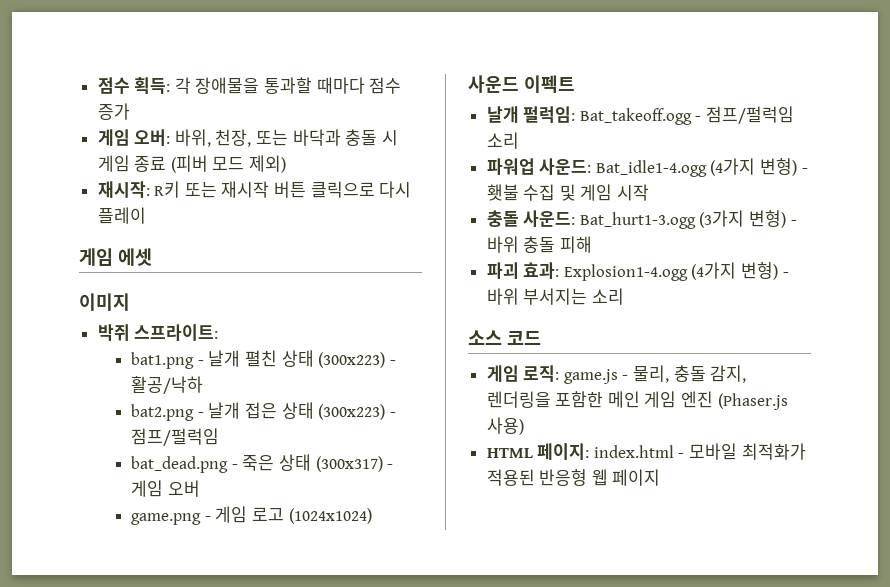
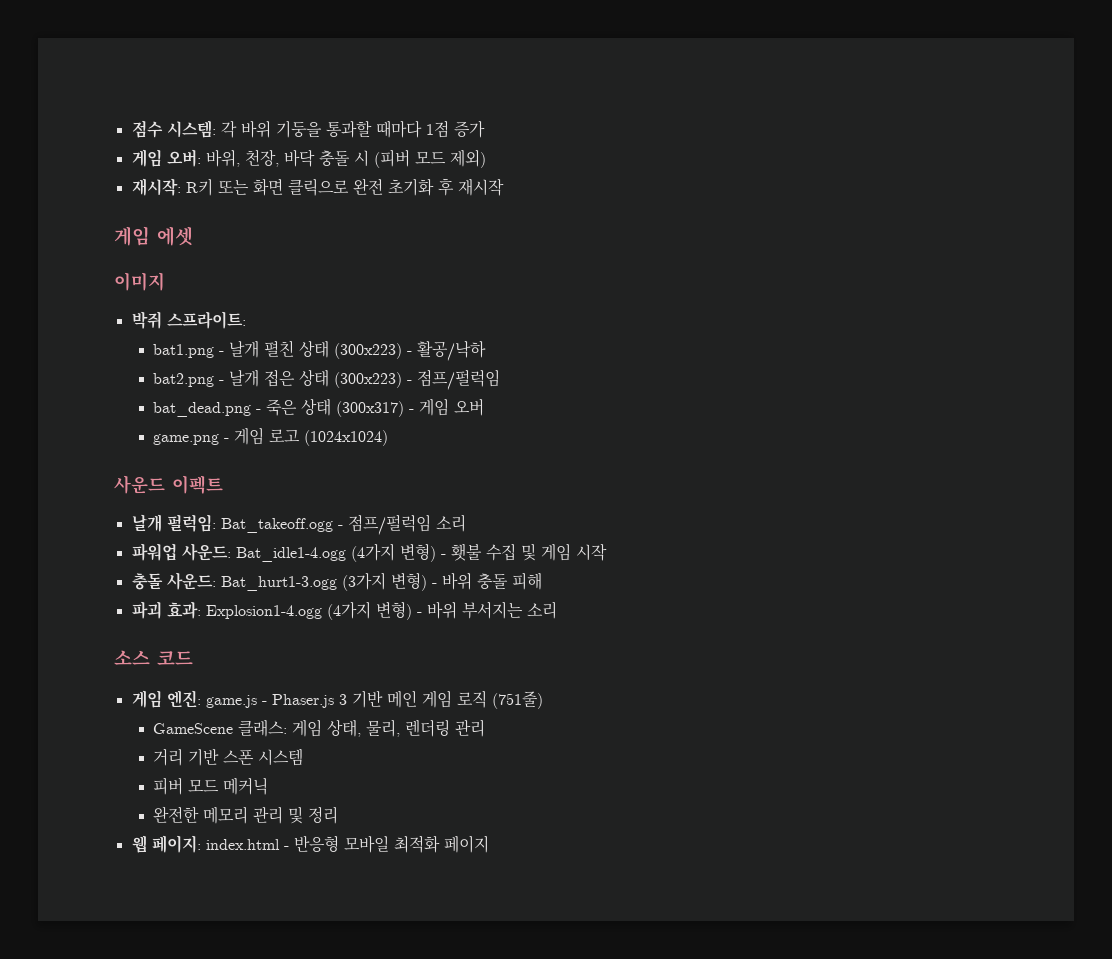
[97,77,260,94] 점수 획득: 각 장애물을 -> [131,120,322,138] 점수 시스템: 각 바위 기둥을
[369,77,402,94] 점수 -> [425,120,449,138] 1점
[256,129,398,146] [97,155,167,172] 또는 바닥과 충돌 시 게임 종료 -> [283,149,369,167] 바닥 충돌 시
[221,181,412,198] [97,207,146,224] 재시작 버튼 클릭으로 다시 플레이 -> [252,178,504,196] 화면 클릭으로 완전 초기화 후 재시작
[523,365,560,382] 로직: -> [166,690,201,708] 엔진:
[633,365,747,383] [486,391,788,410] [486,417,524,435] [486,443,806,460] [486,469,608,486] 물리, 충돌 감지, 렌더링을 포함한 메인 게임 엔진 (Phaser.js 사용) // HTML 페이지: index.html - 모바일 최적화가 적용된 반응형 웹 -> [271,690,543,709] [153,719,486,737] [153,748,304,766] [153,777,269,795] [153,806,339,824] [131,835,440,853] Phaser.js 3 기반 메인 게임 로직 (751줄) // GameScene 클래스: 게임 상태, 물리, 렌더링 관리 // 거리 기반 스폰 시스템 // 피버 모드 메커닉 // 완전한 메모리 관리 및 정리 // 웹 페이지: index.html - 반응형 모바일 최적화

